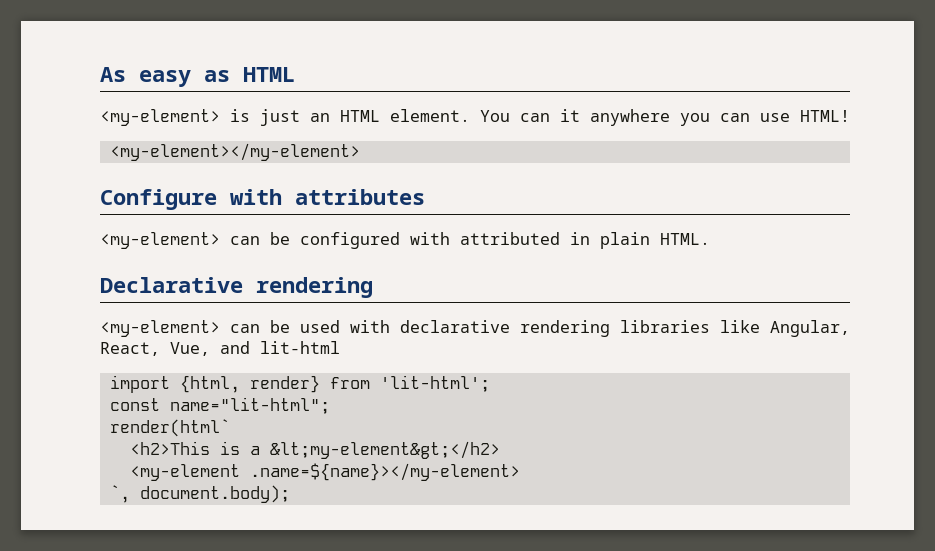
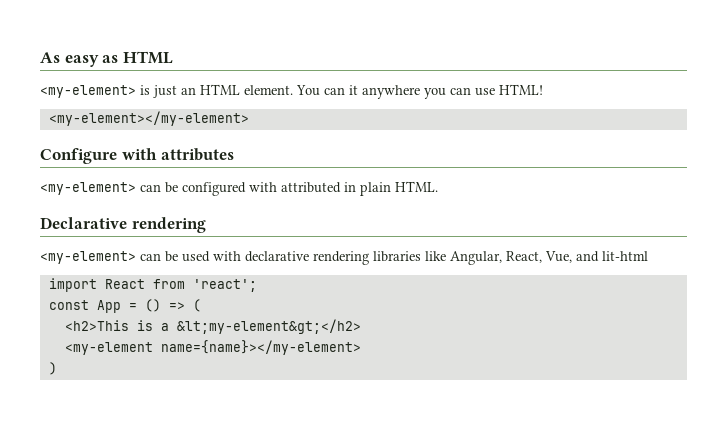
[179,375,490,393] [109,397,330,414] [109,419,230,437] {html, render} from 'lit-html'; // const name="lit-html"; // render(html` -> [104,279,257,292] [48,299,201,313] React from 'react'; // const App = () => (
[249,463,520,481] [109,485,290,503] .name=${name}></my-element> // `, document.body); -> [160,340,361,355] [48,362,57,375] name={name}></my-element> // )

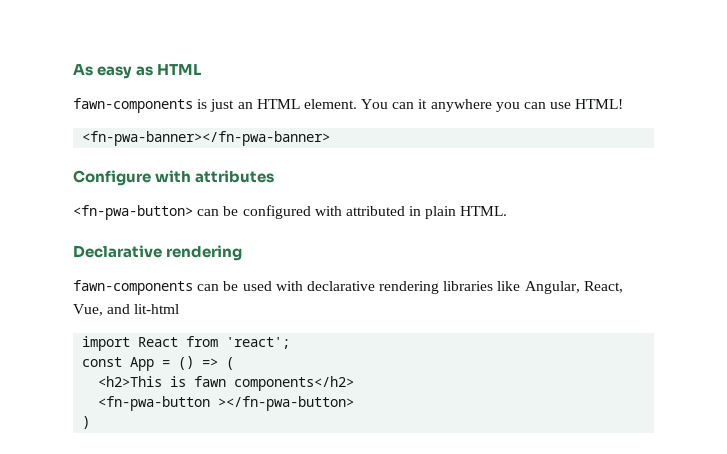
[40,85,136,98] <my-element> -> [73,98,193,113] fawn-components
[48,111,249,126] <my-element></my-element> -> [82,131,331,146] <fn-pwa-banner></fn-pwa-banner>
[40,182,136,195] <my-element> -> [73,205,193,220] <fn-pwa-button>
[40,251,136,264] <my-element> -> [73,280,193,295] fawn-components
[160,319,361,334] [64,340,361,355] a &lt;my-element&gt;</h2> // <my-element name={name}></my-element> -> [194,376,355,391] [98,396,355,411] fawn components</h2> // <fn-pwa-button ></fn-pwa-button>

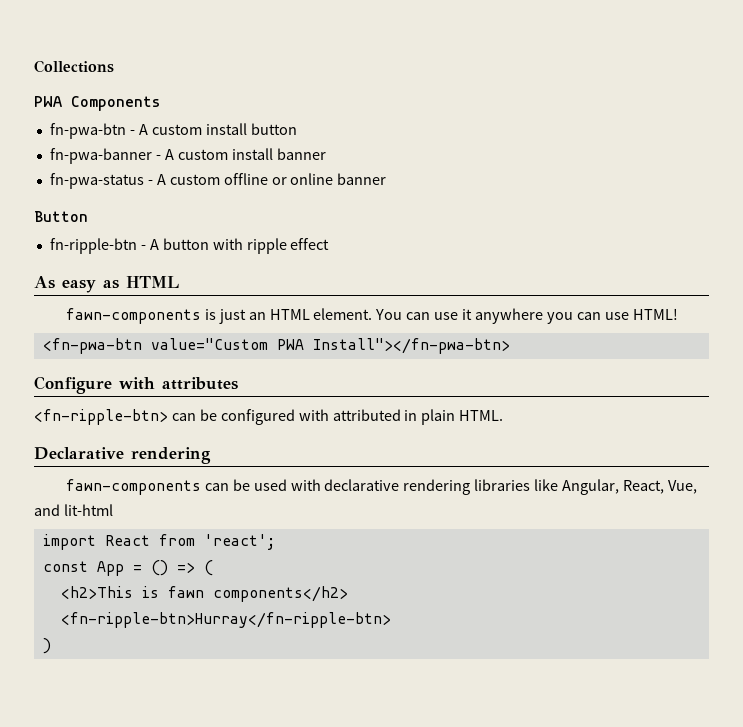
(73, 70) none -> [34,60,114,73] [34,96,161,111] [49,123,297,139] [49,148,326,164] [49,173,387,189] [34,211,88,222] [49,238,330,254] Collections // PWA Components // fn-pwa-btn - A custom install button // fn-pwa-banner - A custom install banner // fn-pwa-status - A custom offline or online banner // Button // fn-ripple-btn - A button with ripple effect //
(415, 105) none -> [434,312,459,320] use
[82,131,331,146] <fn-pwa-banner></fn-pwa-banner> -> [42,338,510,354] <fn-pwa-btn value="Custom PWA Install"></fn-pwa-btn>
[73,205,193,220] <fn-pwa-button> -> [34,409,168,425] <fn-ripple-btn>
[98,396,355,411] <fn-pwa-button ></fn-pwa-button> -> [60,612,391,628] <fn-ripple-btn>Hurray</fn-ripple-btn>

